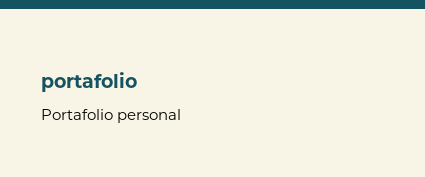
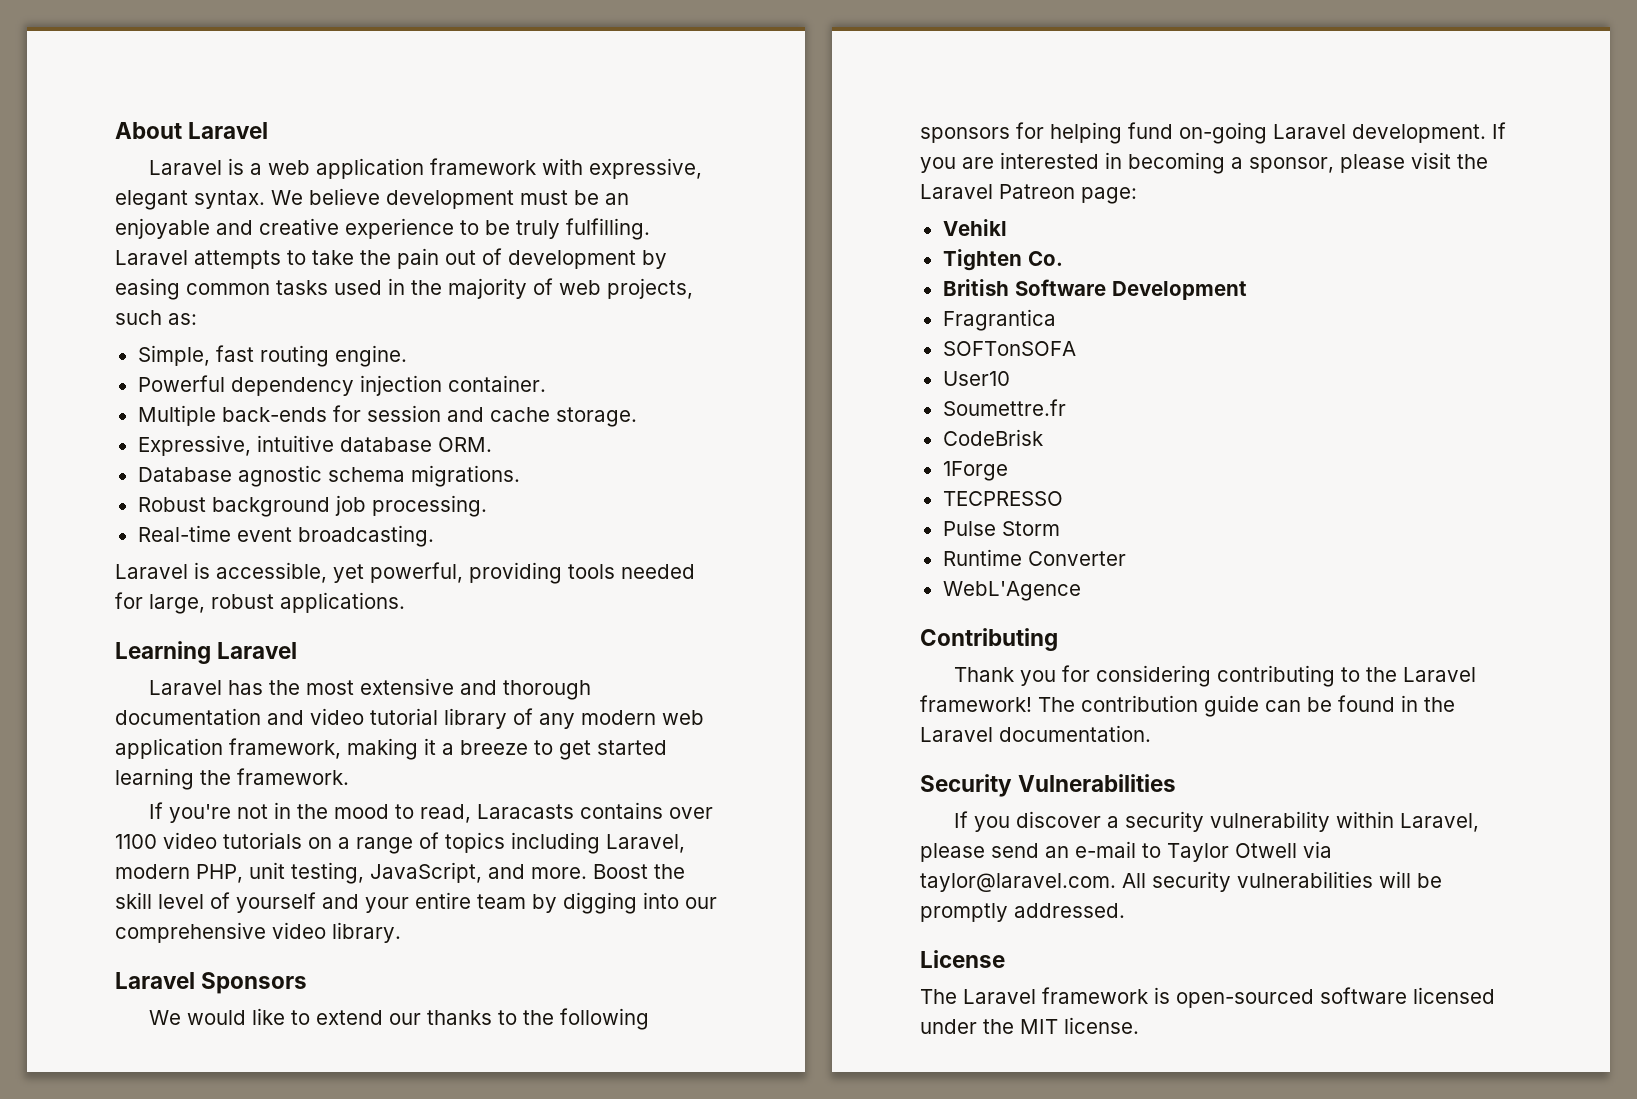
[41,72,137,92] [41,109,182,123] portafolio // Portafolio personal -> [115,122,269,139] [148,158,702,179] [115,188,629,210] [115,218,650,240] [115,248,667,269] [115,278,693,300] [115,310,197,325] [137,345,407,367] [137,375,546,396] [137,405,637,427] [137,435,492,456] [137,465,520,487] [137,495,487,517] [137,525,434,547] [115,562,695,584] [115,592,405,614] [115,641,298,664] [148,678,591,700] [115,708,704,729] [115,738,667,760] [115,768,349,790] [148,802,713,823] [115,832,685,854] [115,862,685,884] [115,892,717,914] [115,922,401,943] [115,972,308,994] [148,1008,649,1030] [920,122,1506,144] [920,152,1488,174] [920,184,1137,204] [942,219,1007,236] [942,249,1063,271] [942,279,1247,300] [942,309,1056,331] [942,341,1076,356] [942,371,1010,386] [942,399,1066,416] [942,429,1043,446] [942,461,1008,481] [942,491,1063,506] [942,521,1060,536] [942,549,1126,566] [942,581,1081,601] [920,628,1058,651] [953,665,1476,687] [920,695,1455,717] [920,725,1151,742] [920,774,1177,797] [953,811,1479,832] [920,841,1332,862] [920,871,1442,892] [920,903,1125,922] [920,950,1005,968] [920,987,1495,1008] [920,1017,1139,1034] About Laravel // Laravel is a web application framework with expressive, elegant syntax. We believe development must be an enjoyable and creative experience to be truly fulfilling. Laravel attempts to take the pain out of development by easing common tasks used in the majority of web projects, such as: // Simple, fast routing engine. // Powerful dependency injection container. // Multiple back-ends for session and cache storage. // Expressive, intuitive database ORM. // Database agnostic schema migrations. // Robust background job processing. // Real-time event broadcasting. // Laravel is accessible, yet powerful, providing tools needed for large, robust applications. // Learning Laravel // Laravel has the most extensive and thorough documentation and video tutorial library of any modern web application framework, making it a breeze to get started learning the framework. // If you're not in the mood to read, Laracasts contains over 1100 video tutorials on a range of topics including Laravel, modern PHP, unit testing, JavaScript, and more. Boost the skill level of yourself and your entire team by digging into our comprehensive video library. // Laravel Sponsors // We would like to extend our thanks to the following sponsors for helping fund on-going Laravel development. If you are interested in becoming a sponsor, please visit the Laravel Patreon page: // Vehikl // Tighten Co. // British Software Development // Fragrantica // SOFTonSOFA // User10 // Soumettre.fr // CodeBrisk // 1Forge // TECPRESSO // Pulse Storm // Runtime Converter // WebL'Agence // Contributing // Thank you for considering contributing to the Laravel framework! The contribution guide can be found in the Laravel documentation. // Security Vulnerabilities // If you discover a security vulnerability within Laravel, please send an e-mail to Taylor Otwell via taylor@laravel.com. All security vulnerabilities will be promptly addressed. // License // The Laravel framework is open-sourced software licensed under the MIT license.

